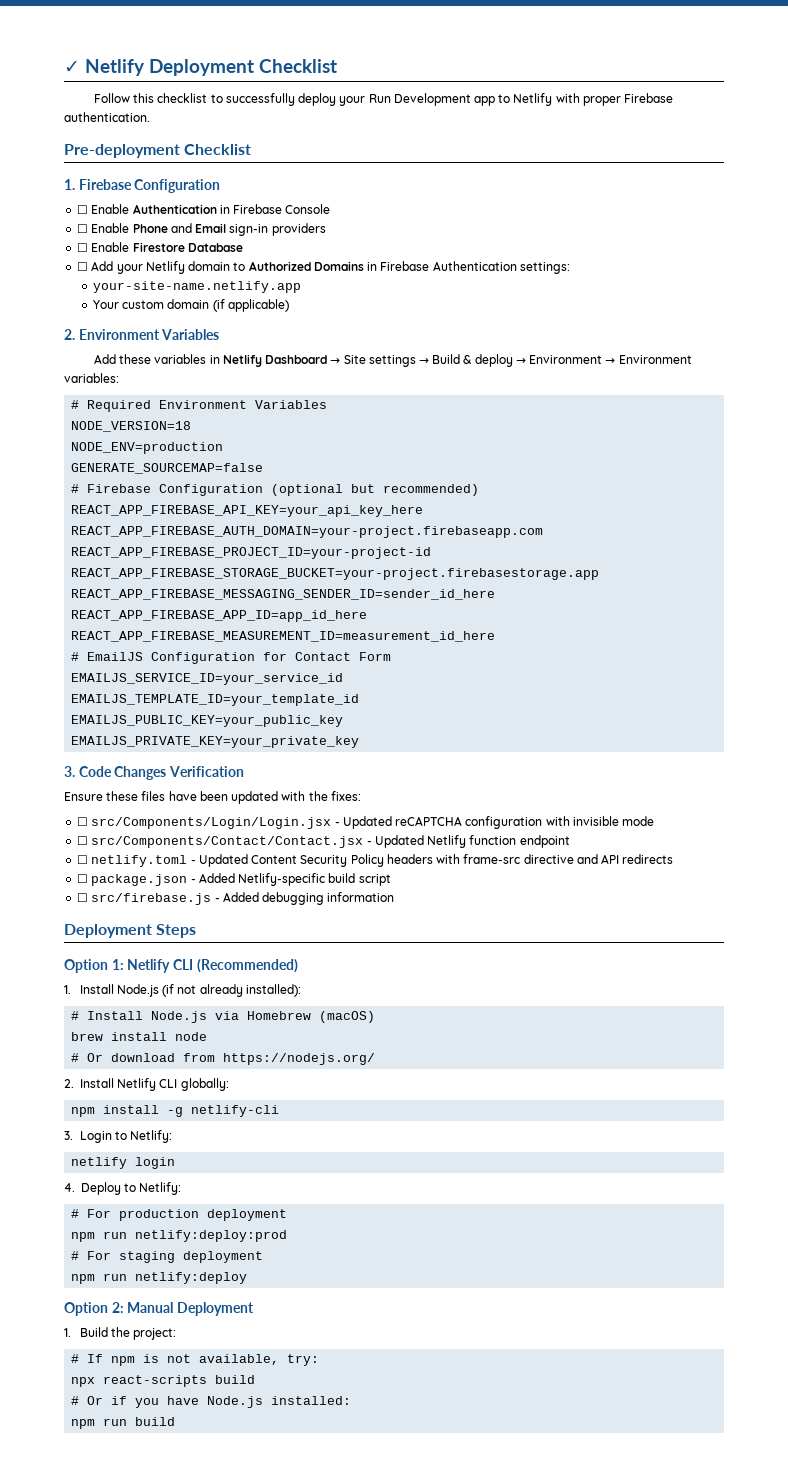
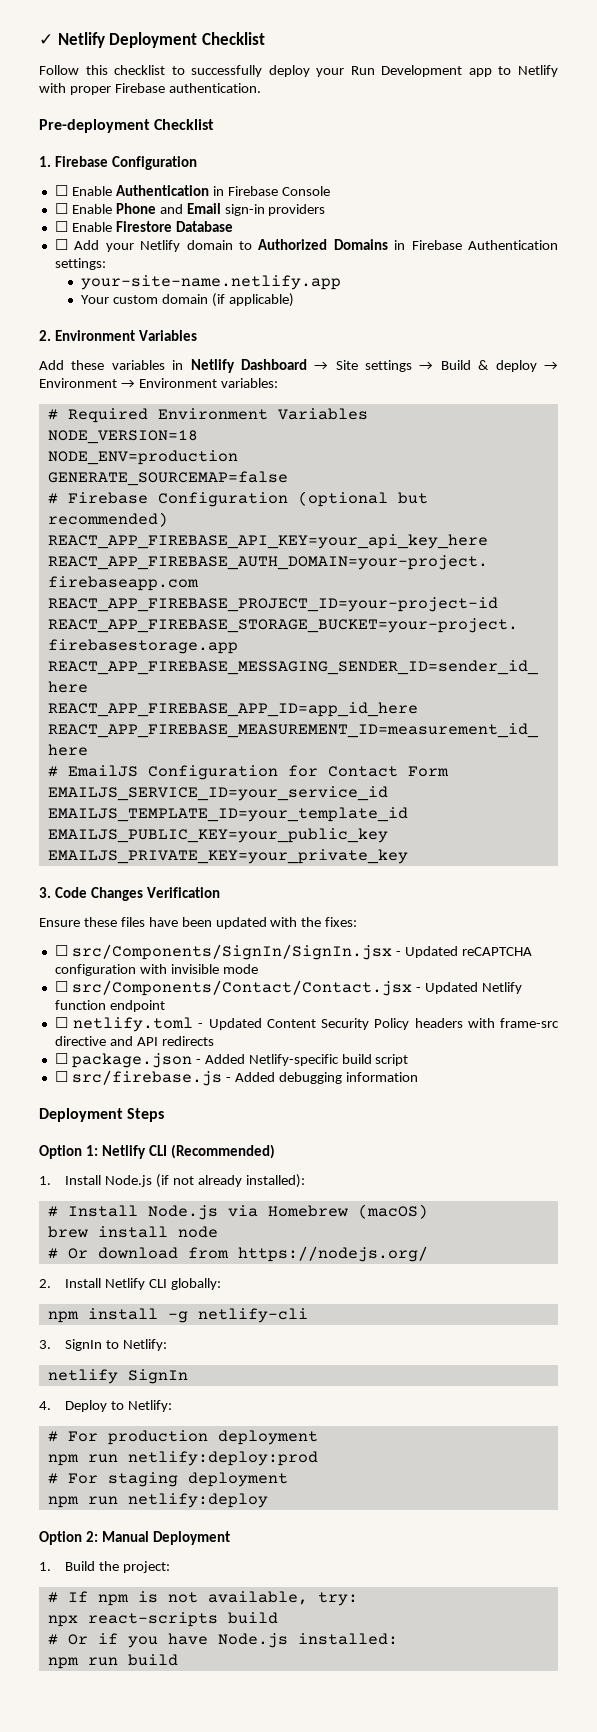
[91,817,332,829] src/Components/Login/Login.jsx -> [71,944,392,960] src/Components/SignIn/SignIn.jsx
[79,1131,112,1143] Login -> [64,1339,102,1351] SignIn
[135,1157,176,1169] login -> [127,1369,188,1384] SignIn

